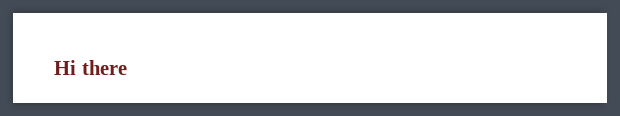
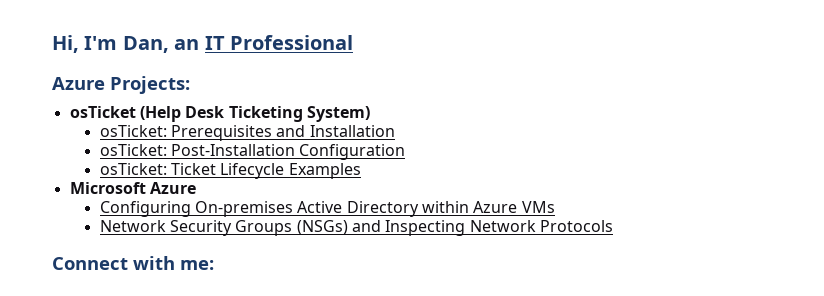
[54,60,127,75] Hi there -> [52,35,353,53] [52,76,190,94] [69,106,370,122] [99,125,395,141] [99,144,406,160] [99,163,361,179] [69,182,196,194] [99,201,555,217] [99,220,613,236] [52,256,214,270] Hi, I'm Dan, an IT Professional // Azure Projects: // osTicket (Help Desk Ticketing System) // osTicket: Prerequisites and Installation // osTicket: Post-Installation Configuration // osTicket: Ticket Lifecycle Examples // Microsoft Azure // Configuring On-premises Active Directory within Azure VMs // Network Security Groups (NSGs) and Inspecting Network Protocols // Connect with me:

